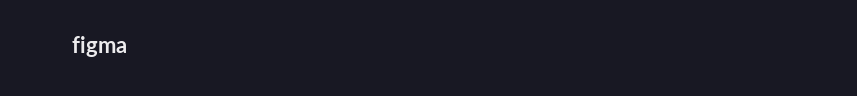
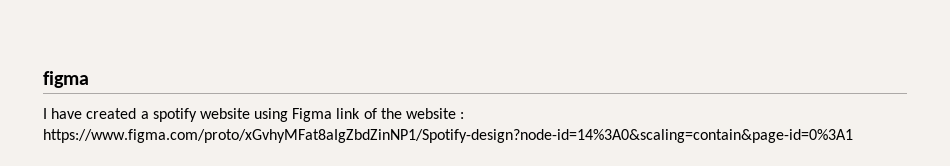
(127, 46) none -> [43,108,465,122] [43,129,853,143] // I have created a spotify website using Figma link of the website : https://www.figma.com/proto/xGvhyMFat8aIgZbdZinNP1/Spotify-design?node-id=14%3A0&scaling=contain&page-id=0%3A1

